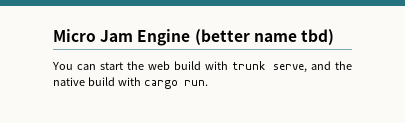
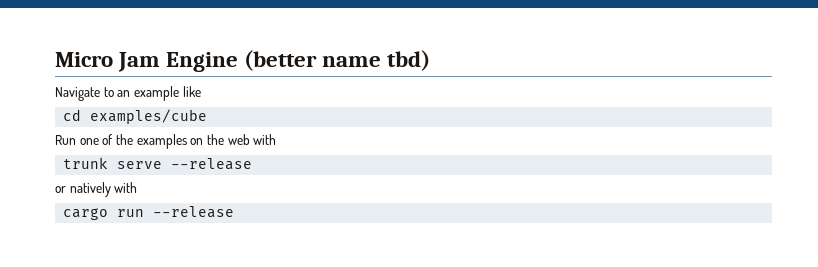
[52,62,123,70] You can start -> [55,86,201,101] [63,109,208,124] [55,134,204,149] Navigate to an example like // cd examples/cube // Run one of the examples on
[173,61,352,73] [53,77,208,89] build with trunk serve, and the native build with cargo run. -> [253,134,277,145] [63,157,253,170] [55,182,138,197] [63,206,235,220] with // trunk serve --release // or natively with // cargo run --release

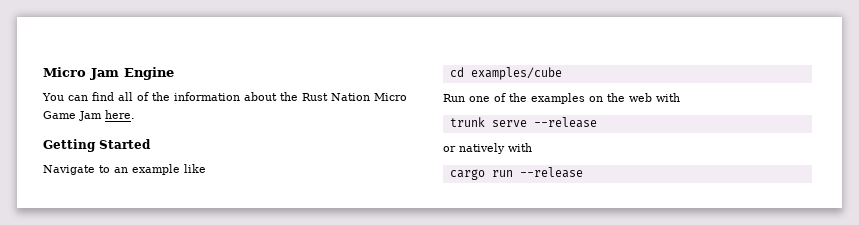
[244,50,431,71] (better name tbd) -> [42,92,407,101] [43,110,135,121] [43,139,151,152] // You can find all of the information about the Rust Nation Micro Game Jam here. // Getting Started

